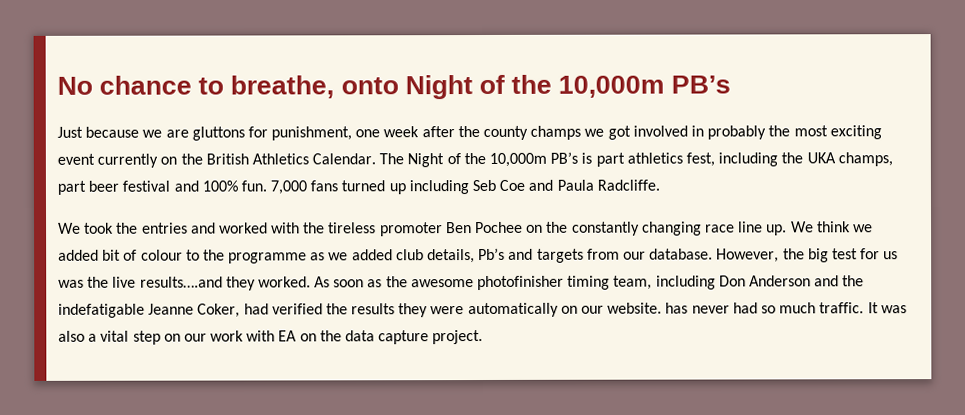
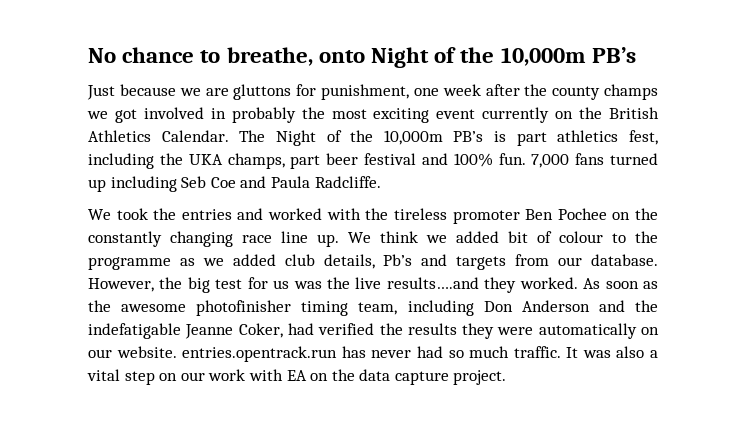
(663, 308) none -> [182,346,338,362] entries.opentrack.run

